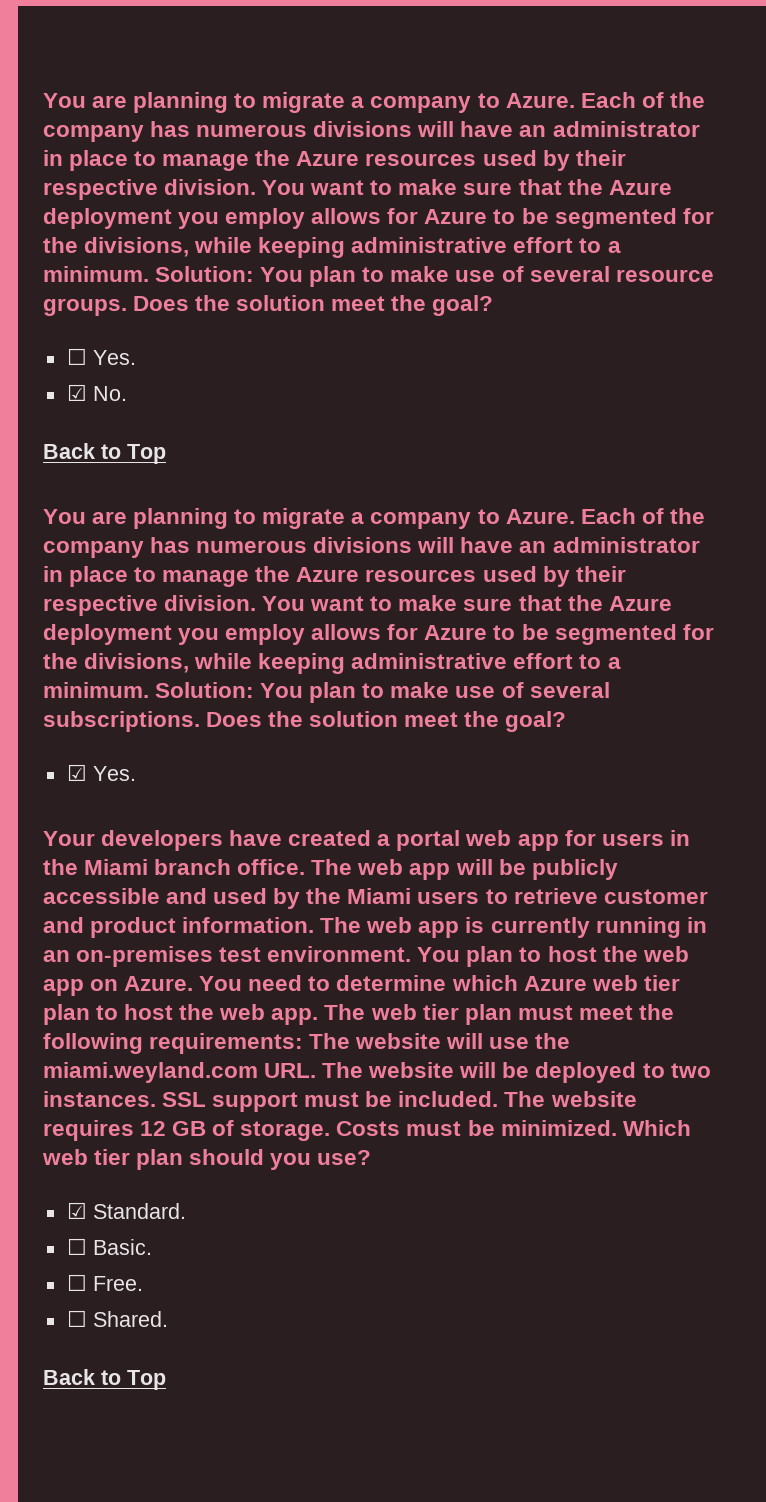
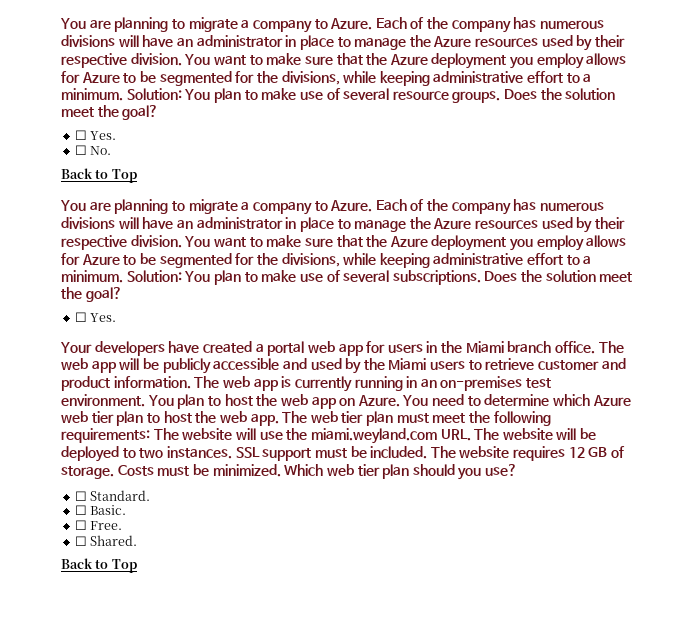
[66,384,87,401] ☑ -> [74,145,87,155] ☐
[66,764,87,781] ☑ -> [74,312,87,322] ☐
[66,1202,87,1219] ☑ -> [74,491,87,501] ☐

